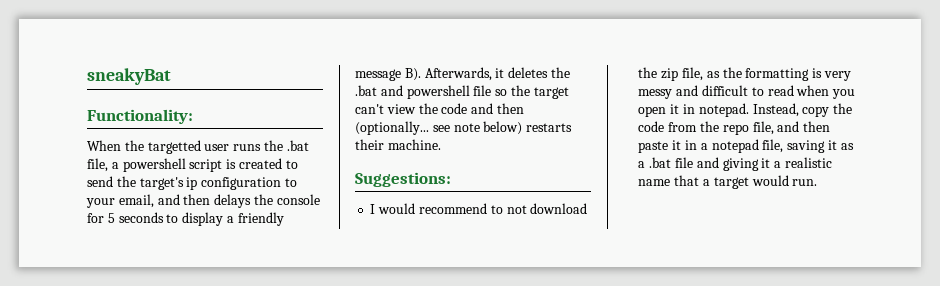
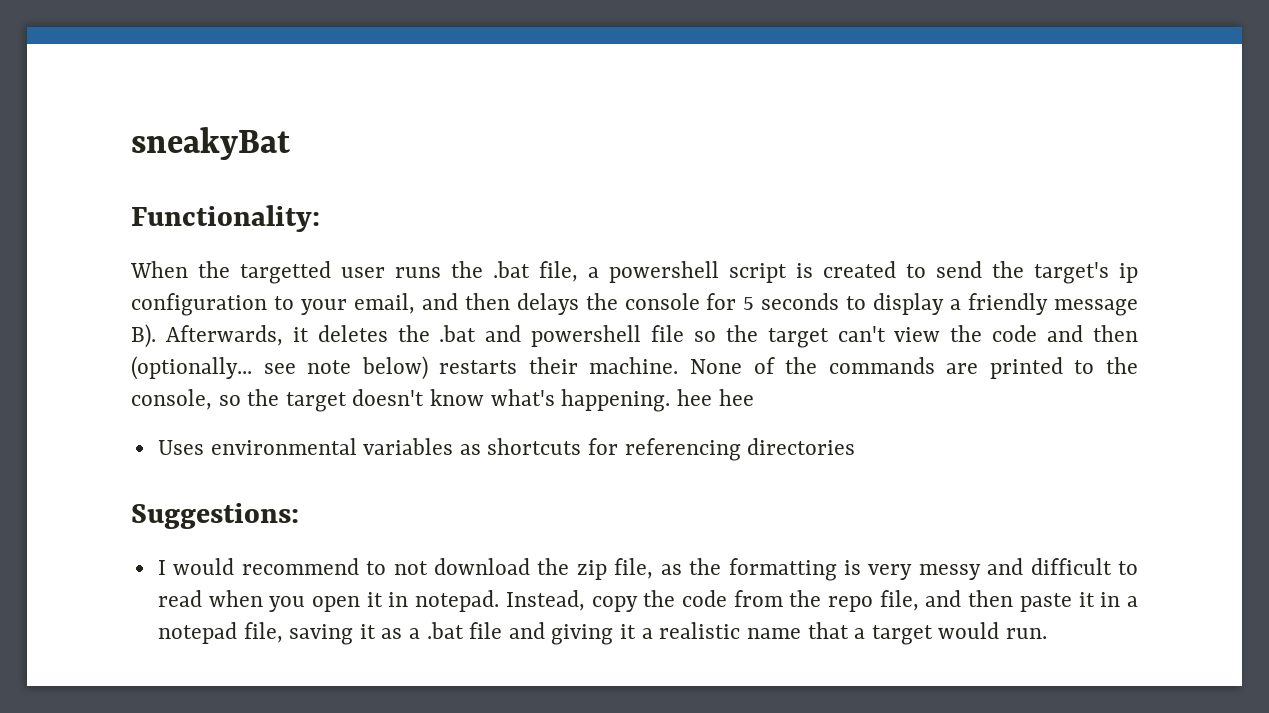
(441, 144) none -> [689,357,1138,379] [131,389,754,412] [157,438,856,461] None of the commands are printed to the console, so the target doesn't know what's happening. hee hee // Uses environmental variables as shortcuts for referencing directories

